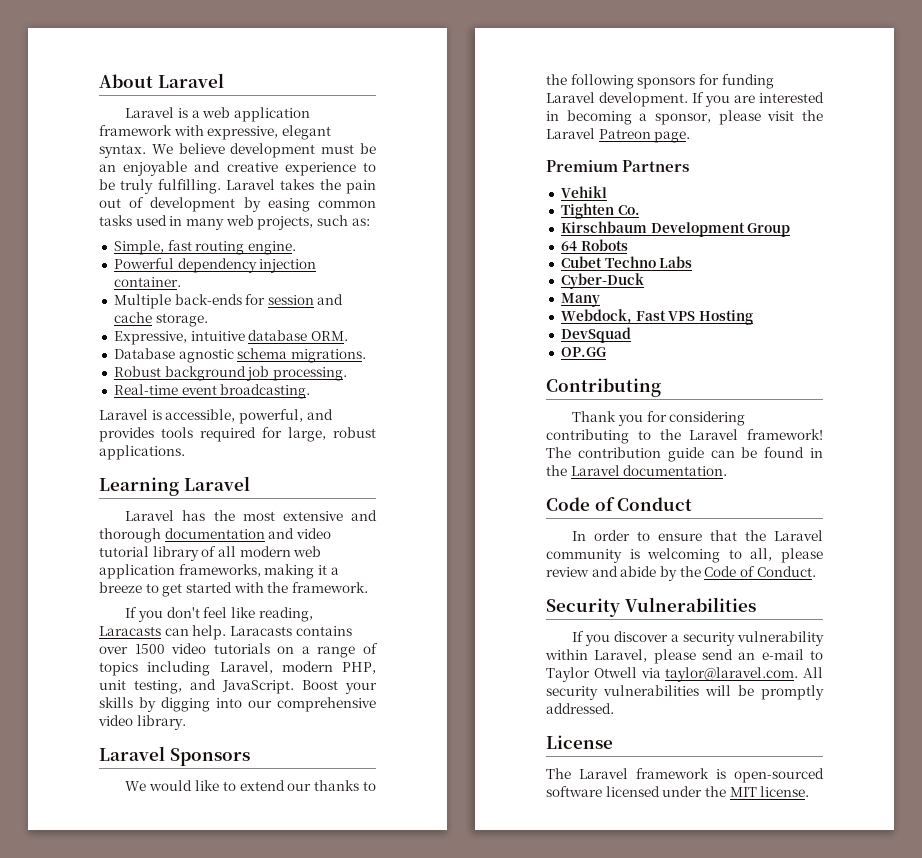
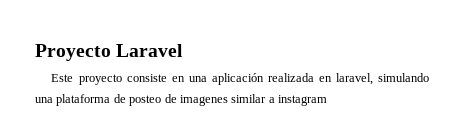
[99,73,224,88] [125,107,310,122] [99,125,331,140] [99,143,376,158] [99,161,376,176] [99,179,376,194] [99,197,376,212] [99,215,370,230] [113,240,296,255] [113,258,317,273] [113,277,181,287] [113,294,344,309] [113,312,208,327] [113,330,348,345] [113,348,366,363] [113,366,347,381] [113,384,311,399] [99,409,333,424] [99,427,376,442] [99,445,185,460] [99,476,250,496] [125,510,377,521] [99,528,331,543] [99,546,322,561] [99,564,339,579] [99,582,368,597] [125,607,313,622] [99,625,352,640] [99,643,378,658] [99,661,376,676] [99,679,377,694] [99,697,376,712] [98,715,186,730] [99,746,250,766] [125,780,376,791] [546,74,774,89] [546,92,824,107] [546,110,823,125] [546,128,691,143] [546,160,690,172] [560,186,607,198] [560,203,640,219] [560,221,791,237] [560,239,628,251] [560,256,693,268] [560,273,644,289] [560,293,600,307] [560,309,753,325] [560,327,631,343] [560,347,607,357] [546,378,661,397] [572,411,746,426] [546,429,823,444] [546,447,823,462] [546,465,728,476] [546,497,693,511] [572,530,823,541] [546,548,823,563] [546,566,816,581] [546,597,756,617] [572,631,824,646] [545,649,823,664] [546,667,823,682] [546,685,824,700] [546,703,614,714] [546,735,613,749] [546,768,824,783] [546,786,810,797] About Laravel // Laravel is a web application framework with expressive, elegant syntax. We believe development must be an enjoyable and creative experience to be truly fulfilling. Laravel takes the pain out of development by easing common tasks used in many web projects, such as: // Simple, fast routing engine. // Powerful dependency injection container. // Multiple back-ends for session and cache storage. // Expressive, intuitive database ORM. // Database agnostic schema migrations. // Robust background job processing. // Real-time event broadcasting. // Laravel is accessible, powerful, and provides tools required for large, robust applications. // Learning Laravel // Laravel has the most extensive and thorough documentation and video tutorial library of all modern web application frameworks, making it a breeze to get started with the framework. // If you don't feel like reading, Laracasts can help. Laracasts contains over 1500 video tutorials on a range of topics including Laravel, modern PHP, unit testing, and JavaScript. Boost your skills by digging into our comprehensive video library. // Laravel Sponsors // We would like to extend our thanks to the following sponsors for funding Laravel development. If you are interested in becoming a sponsor, please visit the Laravel Patreon page. // Premium Partners // Vehikl // Tighten Co. // Kirschbaum Development Group // 64 Robots // Cubet Techno Labs // Cyber-Duck // Many // Webdock, Fast VPS Hosting // DevSquad // OP.GG // Contributing // Thank you for considering contributing to the Laravel framework! The contribution guide can be found in the Laravel documentation. // Code of Conduct // In order to ensure that the Laravel community is welcoming to all, please review and abide by the Code of Conduct. // Security Vulnerabilities // If you discover a security vulnerability within Laravel, please send an e-mail to Taylor Otwell via taylor@laravel.com. All security vulnerabilities will be promptly addressed. // License // The Laravel framework is open-sourced software licensed under the MIT license. -> [35,44,184,61] [51,73,430,85] [35,94,327,106] Proyecto Laravel // Este proyecto consiste en una aplicación realizada en laravel, simulando una plataforma de posteo de imagenes similar a instagram

